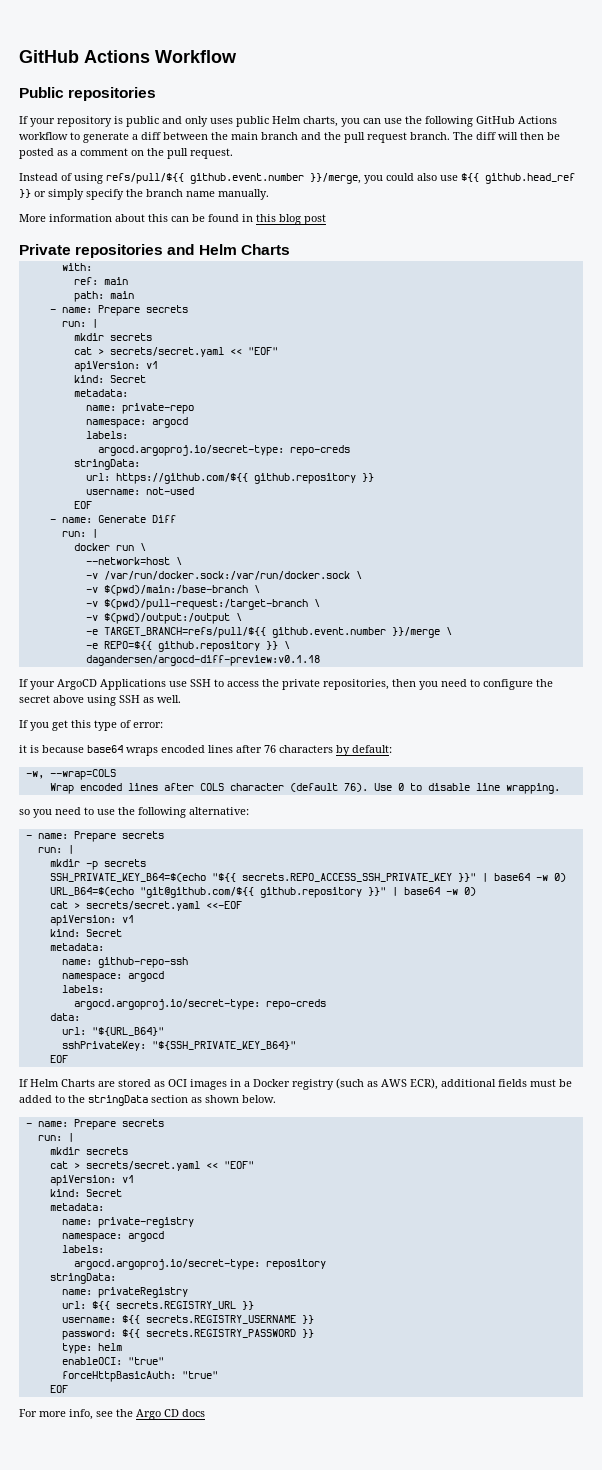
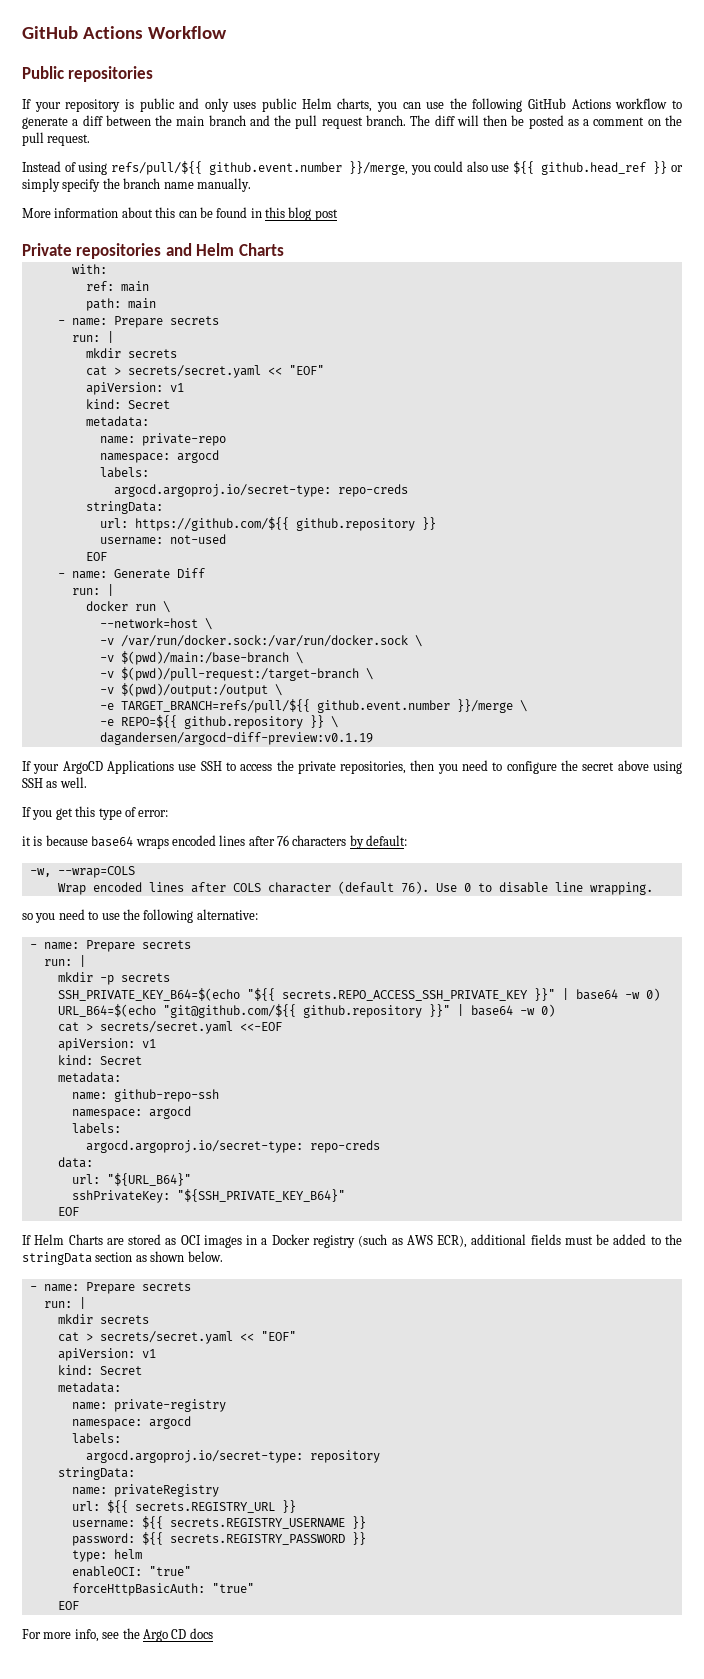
[85,655,320,666] dagandersen/argocd-diff-preview:v0.1.18 -> [99,732,373,745] dagandersen/argocd-diff-preview:v0.1.19

